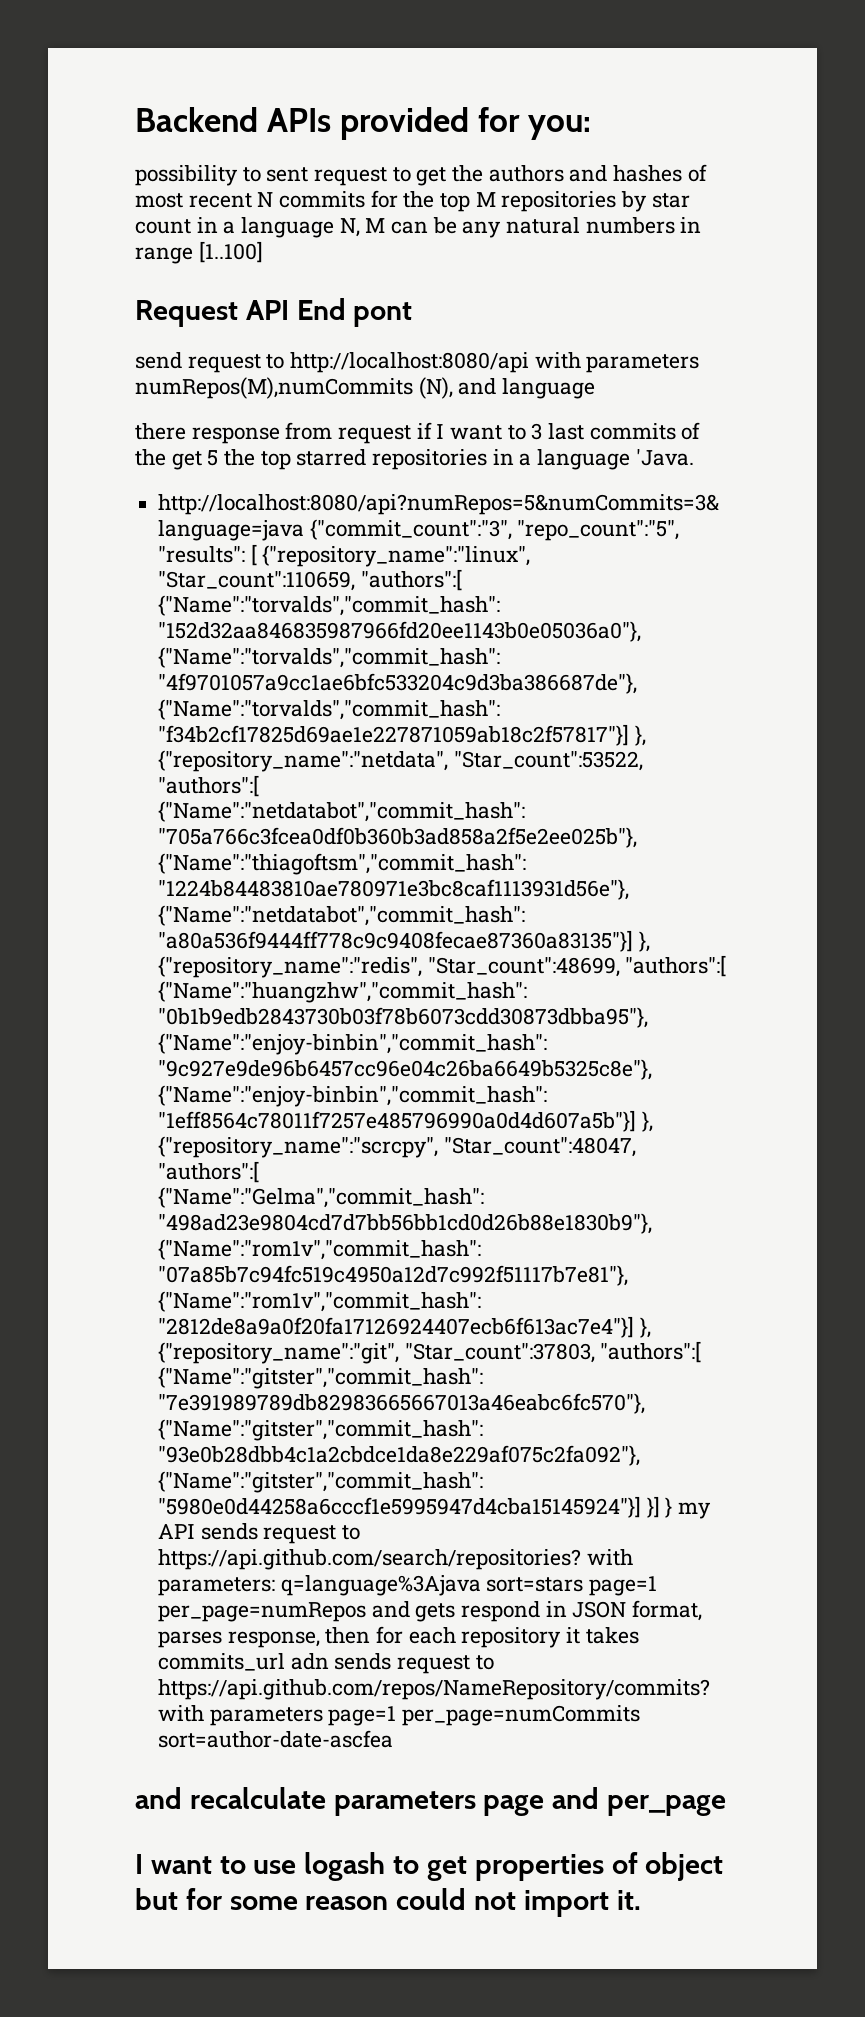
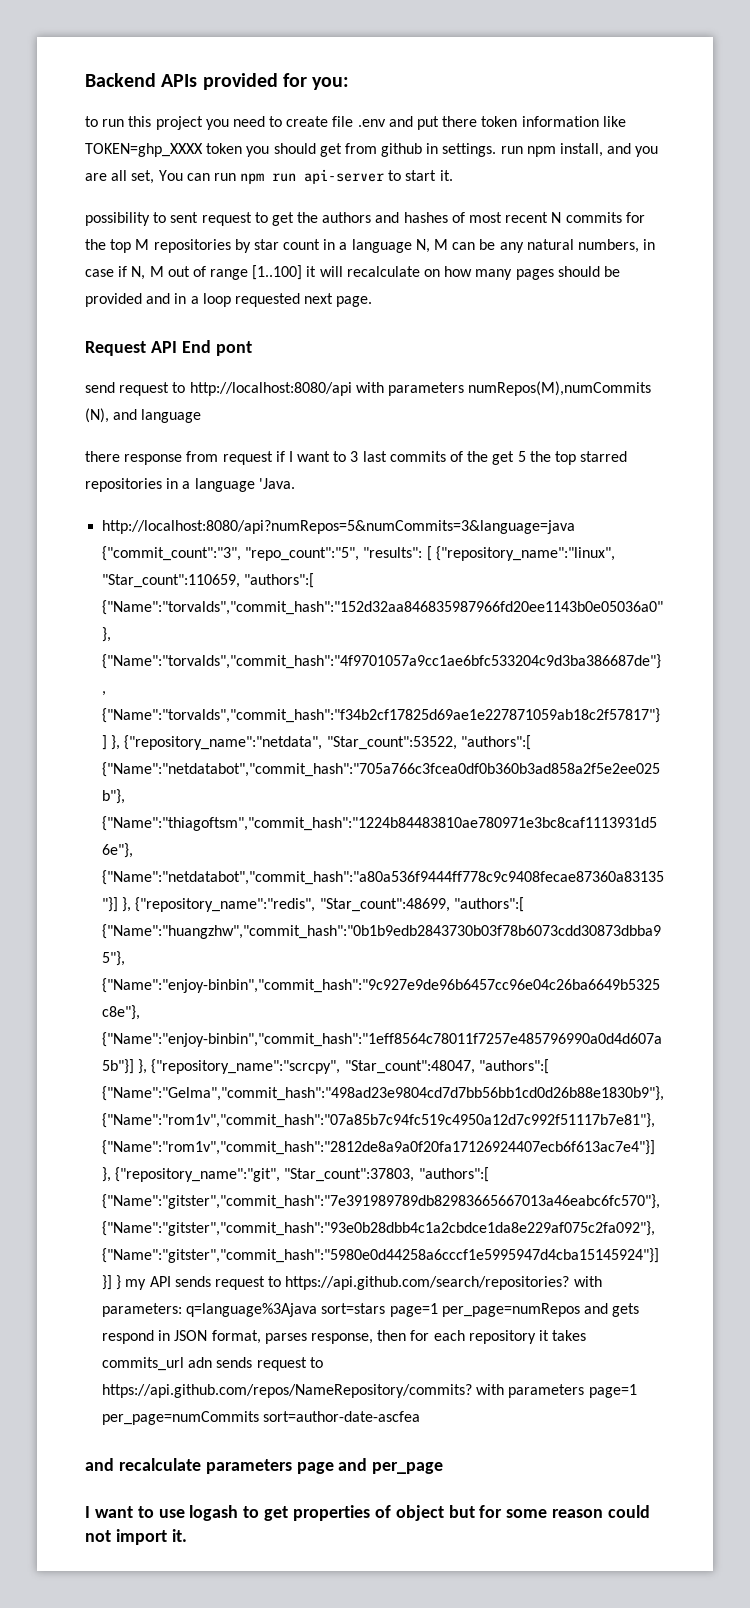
(592, 127) none -> [85,116,626,130] [85,143,659,157] [85,169,453,184] // to run this project you need to create file .env and put there token information like TOKEN=ghp_XXXX token you should get from github in settings. run npm install, and you are all set, You can run npm run api-server to start it.
[585,217,702,234] [135,241,263,264] numbers in range [1..100] -> [577,239,656,253] [85,265,620,280] [85,293,373,307] numbers, in case if N, M out of range [1..100] it will recalculate on how many pages should be provided and in a loop requested next page.

